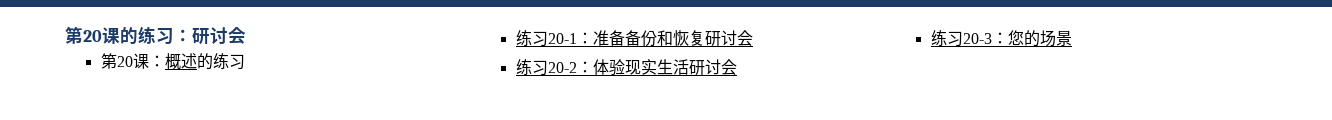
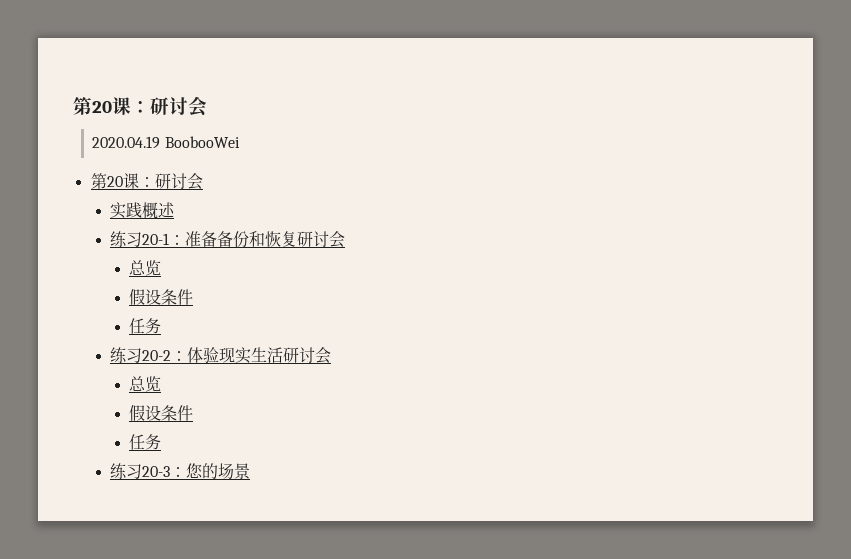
[65,26,246,45] [100,53,165,69] 第20课的练习：研讨会 // 第20课： -> [73,96,207,117] [92,136,240,149] [90,173,203,190] [110,202,143,219] 第20课：研讨会 // 2020.04.19 BoobooWei // 第20课：研讨会 // 实践
[196,53,245,70] 的练习 -> (176, 210) none
(753, 38) none -> [129,260,162,276] [129,289,194,305] [129,318,162,334] // 总览 // 假设条件 // 任务
(737, 67) none -> [129,376,162,392] [129,405,194,421] [129,434,162,450] // 总览 // 假设条件 // 任务

